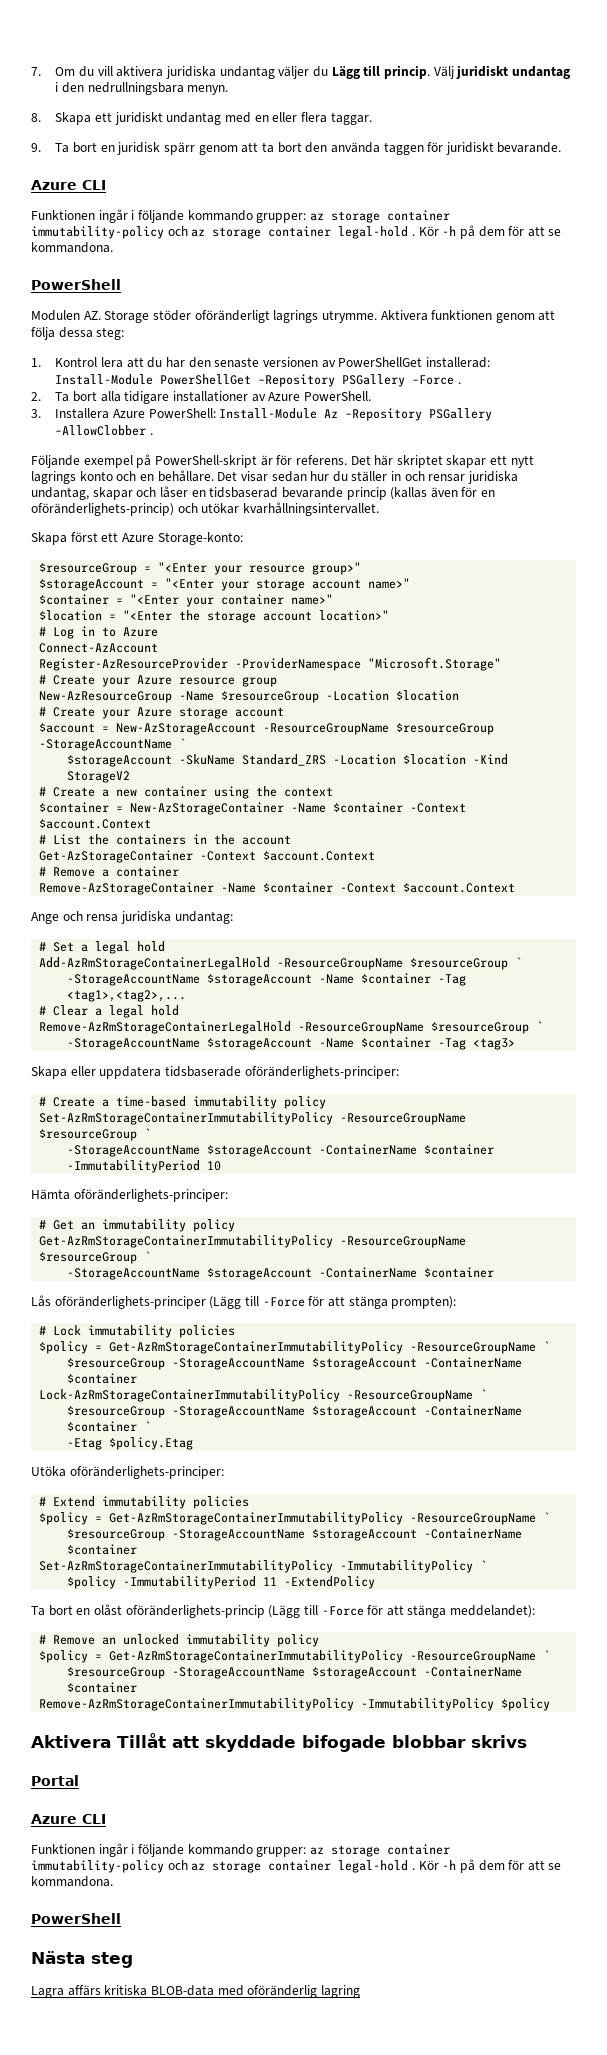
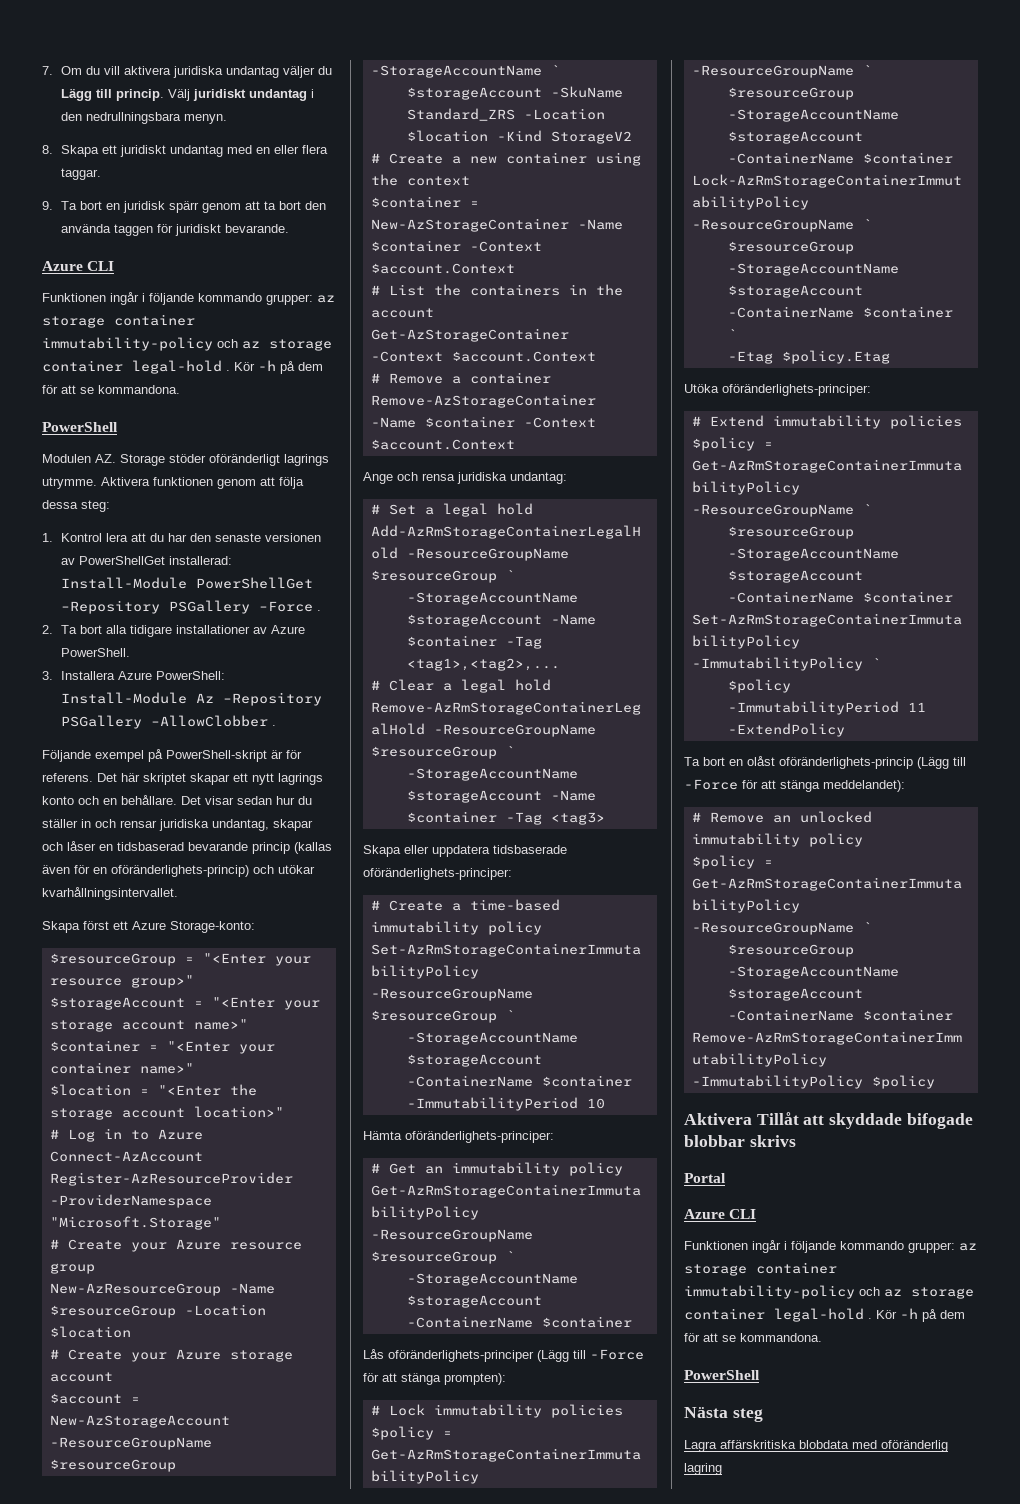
[67,1985,214,1996] affärs kritiska BLOB-data -> [720,1440,849,1449] affärskritiska blobdata

